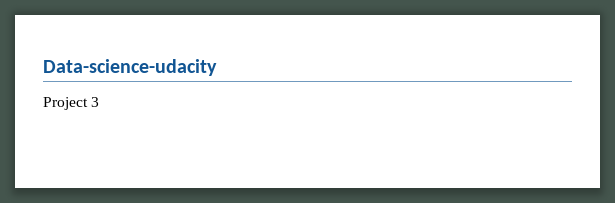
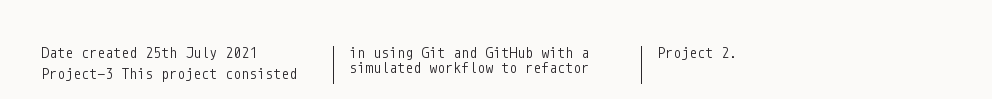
[43,59,217,76] [43,97,100,110] Data-science-udacity // Project 3 -> [41,47,257,60] [41,68,297,82] [349,47,589,60] [349,62,589,73] [657,47,737,60] Date created 25th July 2021 // Project-3 This project consisted in using Git and GitHub with a simulated workflow to refactor Project 2.

